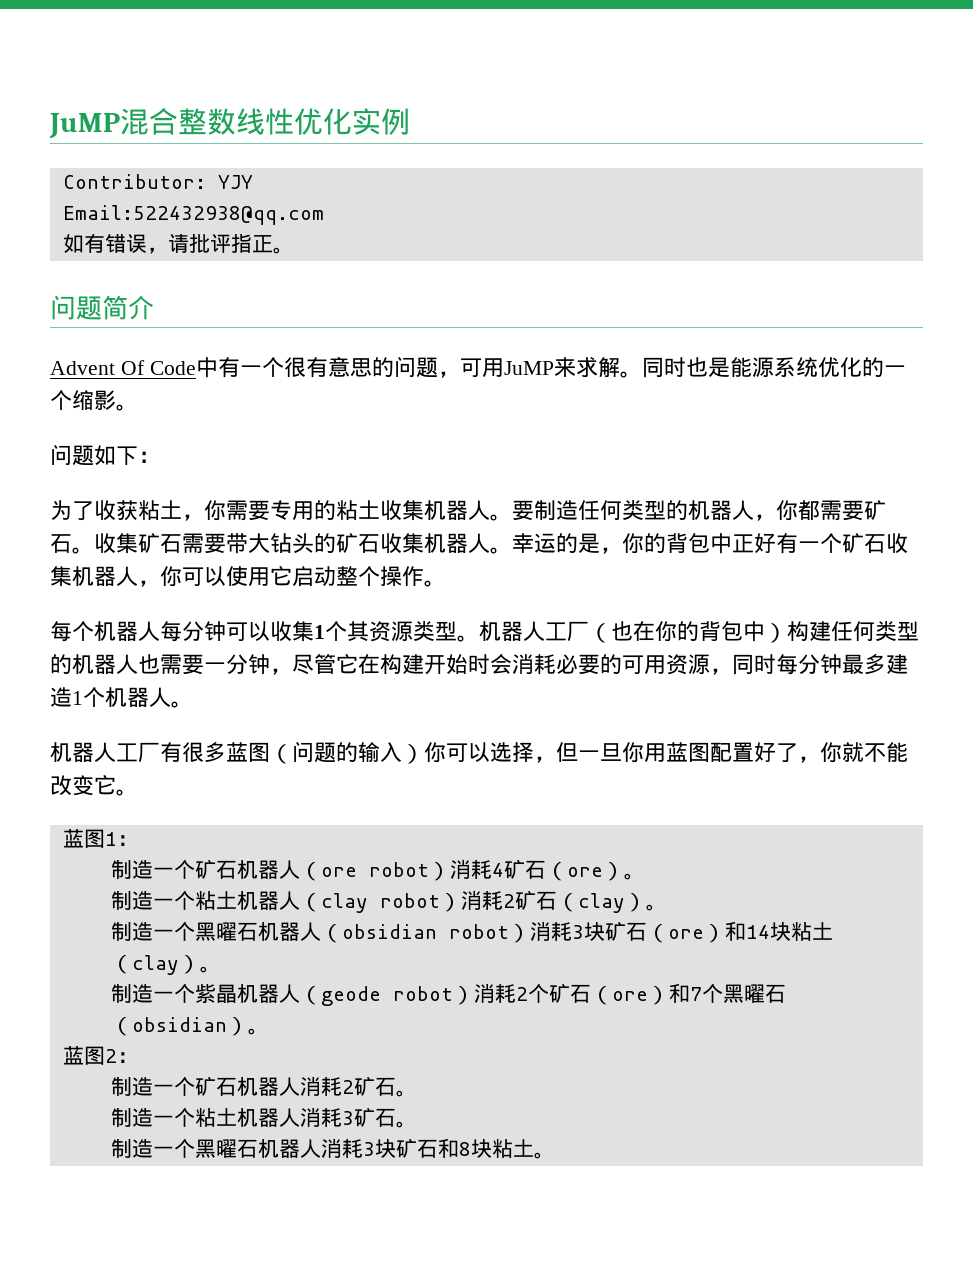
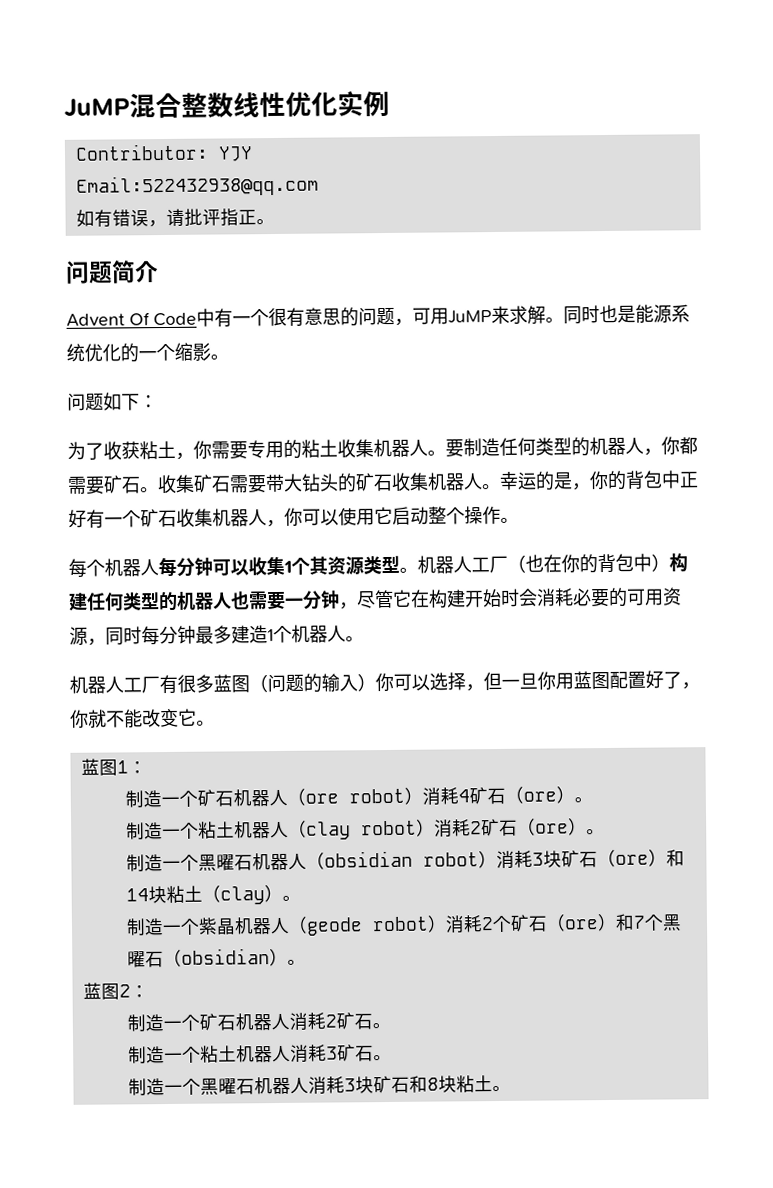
[577,893,625,913] clay -> [534,823,569,834] ore

